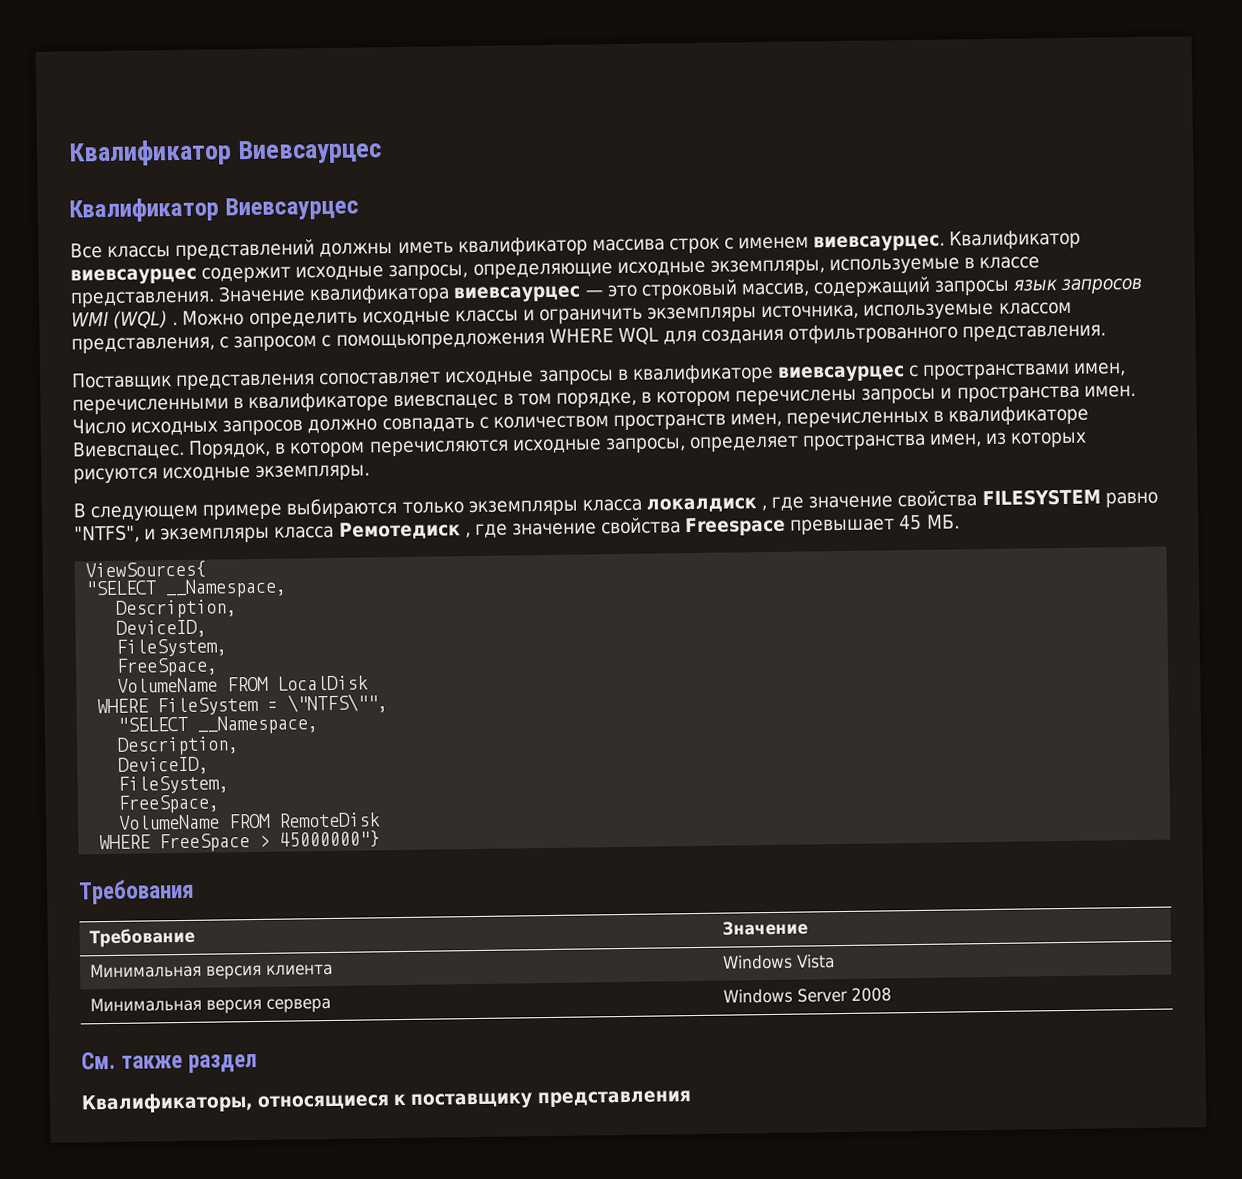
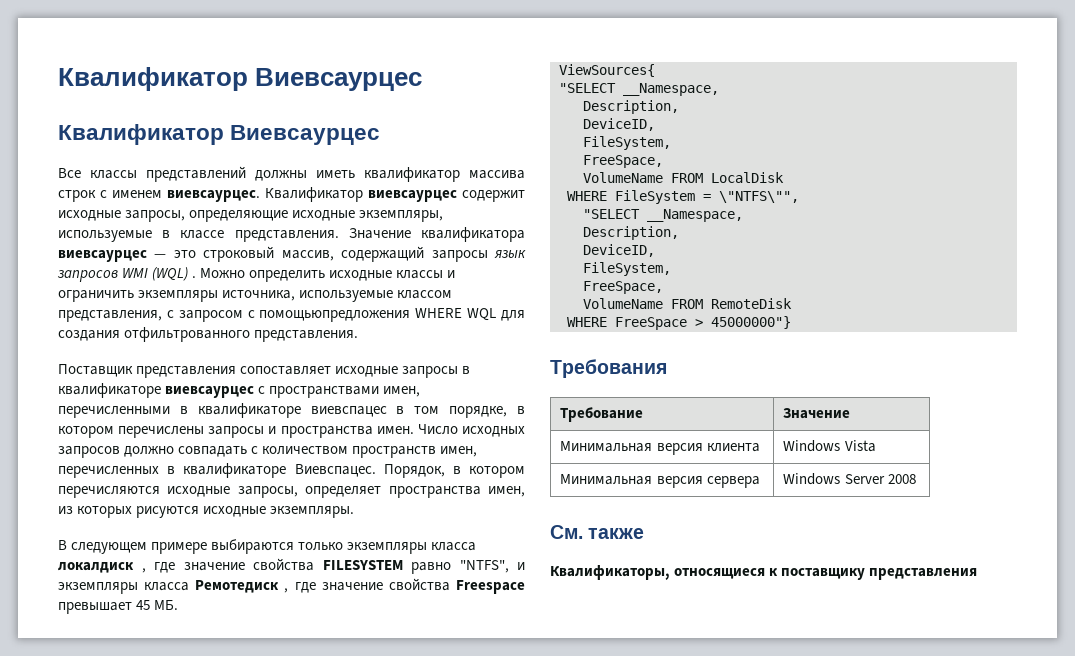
[188,1053,258,1073] раздел -> (645, 533) none

